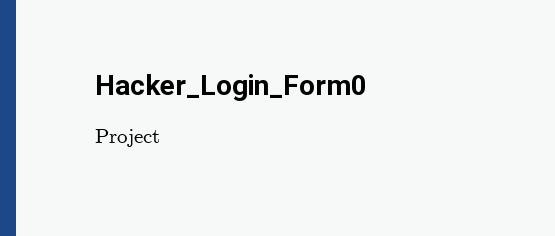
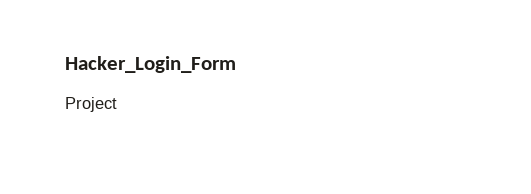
[95,74,367,101] Hacker_Login_Form0 -> [65,56,236,73] Hacker_Login_Form

